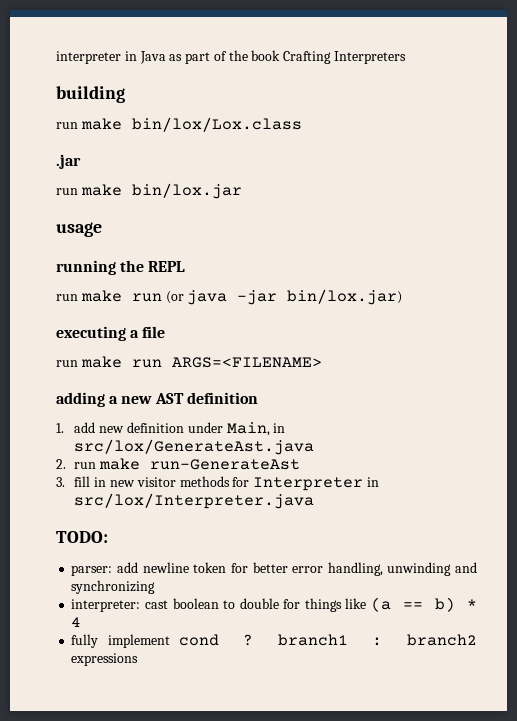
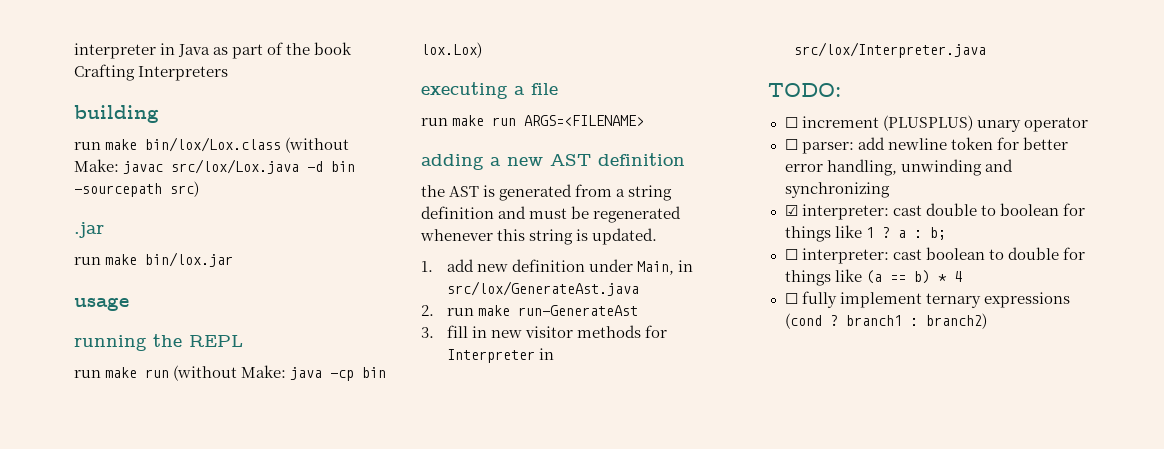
(302, 124) none -> [285,137,350,153] [74,159,356,174] [74,181,199,197] (without Make: javac src/lox/Lox.java -d bin -sourcepath src)
[165,289,403,305] (or java -jar bin/lox.jar) -> [173,365,387,381] [421,42,482,58] (without Make: java -cp bin lox.Lox)
(258, 398) none -> [421,184,673,201] [421,206,682,223] [420,228,658,245] // the AST is generated from a string definition and must be regenerated whenever this string is updated.
(108, 537) none -> [784,115,1088,132] [784,139,798,150] ☐ increment (PLUSPLUS) unary operator // ☐
(156, 587) none -> [784,203,1085,220] [784,225,946,242] [784,249,798,260] ☑ interpreter: cast double to boolean for things like 1 ? a : b; // ☐
(82, 622) none -> [784,293,798,304] ☐
[178,634,219,646] cond -> [925,292,1070,308] [784,313,822,329] ternary expressions (cond
[407,634,477,646] [71,653,139,666] branch2 expressions -> [925,313,987,329] branch2)

